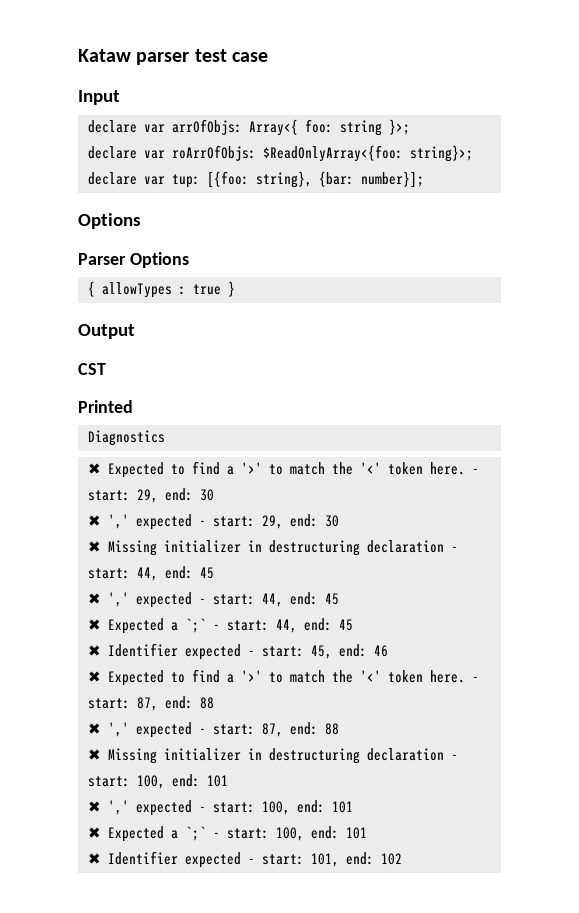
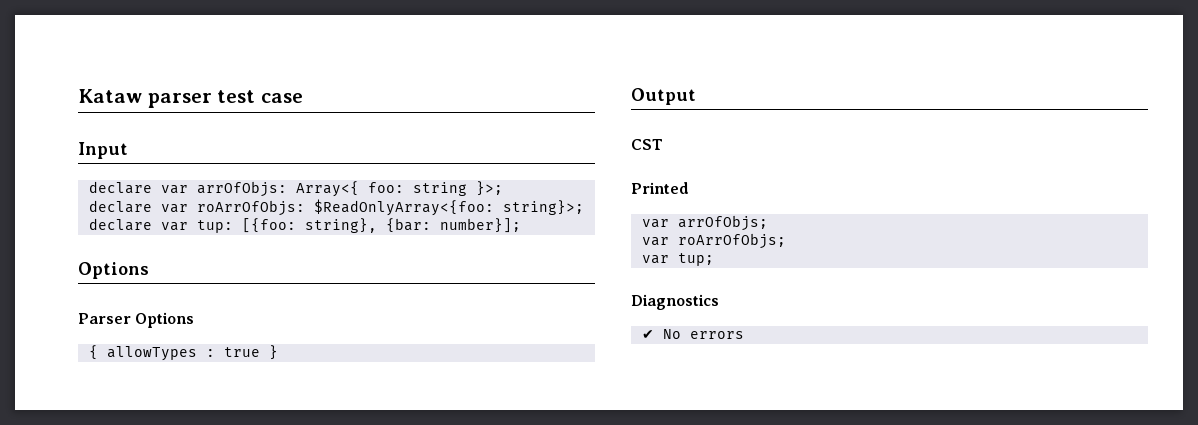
[87,430,165,446] [87,461,479,478] [87,488,214,503] [87,514,339,530] [87,540,458,556] [87,566,214,581] [87,592,339,608] [87,618,353,634] [87,643,388,660] [87,669,479,686] [87,696,214,711] [87,722,339,738] [87,748,458,764] [87,774,228,789] [87,800,353,816] [87,826,367,842] [87,851,402,868] Diagnostics // ✖ Expected to find a '>' to match the '<' token here. - start: 29, end: 30 // ✖ ',' expected - start: 29, end: 30 // ✖ Missing initializer in destructuring declaration - start: 44, end: 45 // ✖ ',' expected - start: 44, end: 45 // ✖ Expected a `;` - start: 44, end: 45 // ✖ Identifier expected - start: 45, end: 46 // ✖ Expected to find a '>' to match the '<' token here. - start: 87, end: 88 // ✖ ',' expected - start: 87, end: 88 // ✖ Missing initializer in destructuring declaration - start: 100, end: 101 // ✖ ',' expected - start: 100, end: 101 // ✖ Expected a `;` - start: 100, end: 101 // ✖ Identifier expected - start: 101, end: 102 -> [641,215,768,231] [641,233,786,249] [641,253,714,266] [631,294,719,310] [641,329,744,339] var arrOfObjs; // var roArrOfObjs; // var tup; // Diagnostics // ✔ No errors

